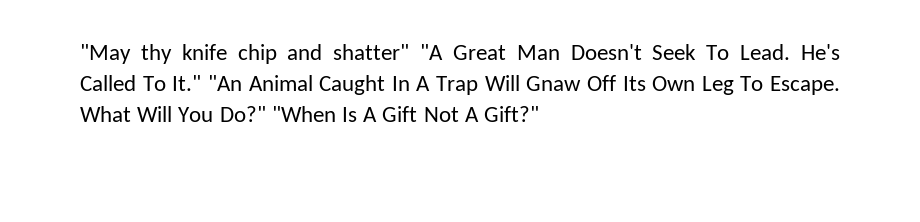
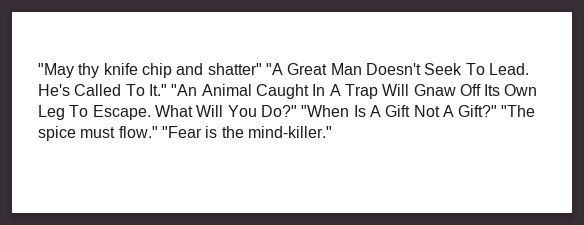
(540, 114) none -> [501,105,536,117] [38,126,332,141] "The spice must flow." "Fear is the mind-killer."

